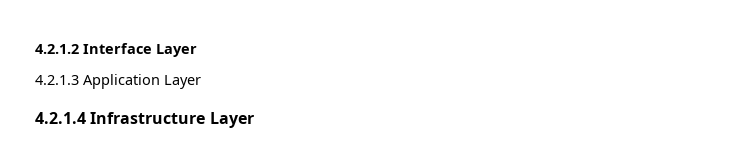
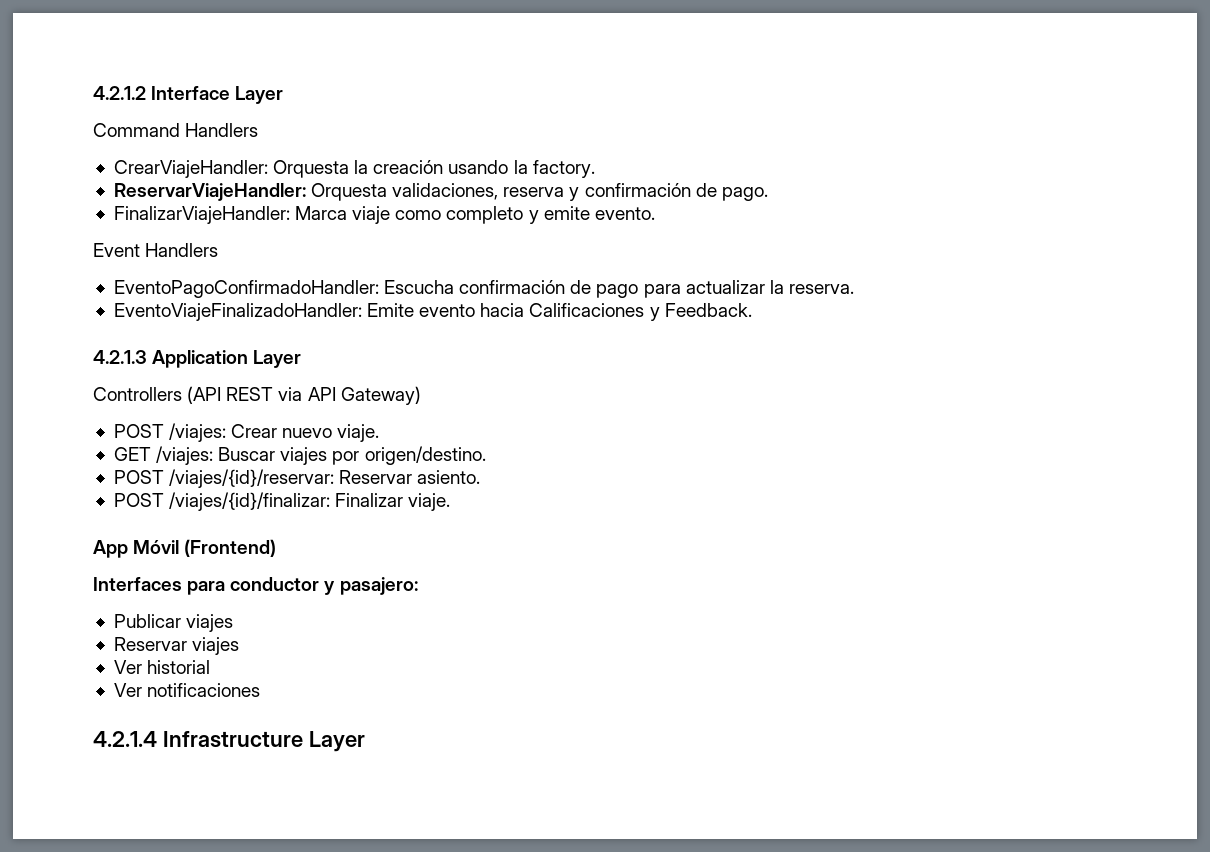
[35,74,201,89] 4.2.1.3 Application Layer -> [93,123,259,137] [113,160,595,178] [113,183,768,201] [113,206,655,224] [93,243,219,257] [113,280,854,298] [113,303,752,321] [93,350,302,368] [93,386,421,405] [113,423,380,442] [113,446,486,465] [113,469,481,488] [113,492,451,511] [93,539,277,558] [93,577,418,595] [113,614,234,632] [113,637,240,655] [113,660,211,674] [113,683,261,697] Command Handlers // CrearViajeHandler: Orquesta la creación usando la factory. // ReservarViajeHandler: Orquesta validaciones, reserva y confirmación de pago. // FinalizarViajeHandler: Marca viaje como completo y emite evento. // Event Handlers // EventoPagoConfirmadoHandler: Escucha confirmación de pago para actualizar la reserva. // EventoViajeFinalizadoHandler: Emite evento hacia Calificaciones y Feedback. // 4.2.1.3 Application Layer // Controllers (API REST via API Gateway) // POST /viajes: Crear nuevo viaje. // GET /viajes: Buscar viajes por origen/destino. // POST /viajes/{id}/reservar: Reservar asiento. // POST /viajes/{id}/finalizar: Finalizar viaje. // App Móvil (Frontend) // Interfaces para conductor y pasajero: // Publicar viajes // Reservar viajes // Ver historial // Ver notificaciones

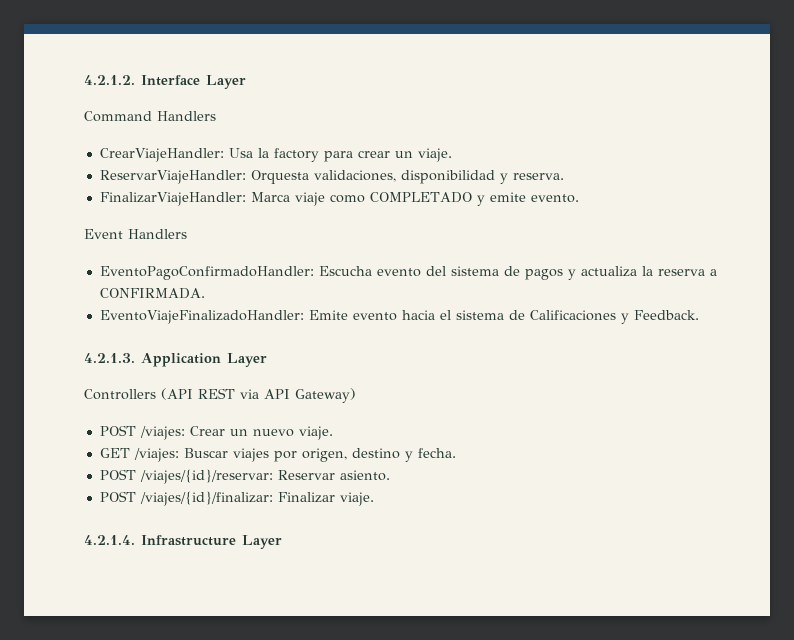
[93,86,146,100] 4.2.1.2 -> [84,75,135,85] 4.2.1.2.
[273,160,595,178] [113,183,768,201] Orquesta la creación usando la factory. // ReservarViajeHandler: Orquesta validaciones, reserva y confirmación de pago. -> [228,148,452,162] [99,170,564,184] Usa la factory para crear un viaje. // ReservarViajeHandler: Orquesta validaciones, disponibilidad y reserva.
[446,206,524,224] completo -> [369,192,472,203] COMPLETADO
[459,280,854,298] confirmación de pago para actualizar la reserva. -> [376,266,717,280] [99,288,205,299] evento del sistema de pagos y actualiza la reserva a CONFIRMADA.
(525, 310) none -> [439,310,525,320] el sistema de
[93,350,147,364] 4.2.1.3 -> [84,353,135,363] 4.2.1.3.
(278, 431) none -> [229,429,248,436] un
[364,446,486,465] origen/destino. -> [301,448,456,462] origen, destino y fecha.
[93,539,277,558] [93,577,418,595] [113,614,234,632] [113,637,240,655] [113,660,211,674] [113,683,261,697] [93,731,157,747] App Móvil (Frontend) // Interfaces para conductor y pasajero: // Publicar viajes // Reservar viajes // Ver historial // Ver notificaciones // 4.2.1.4 -> [84,535,135,545] 4.2.1.4.

